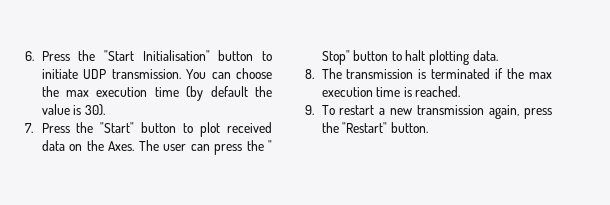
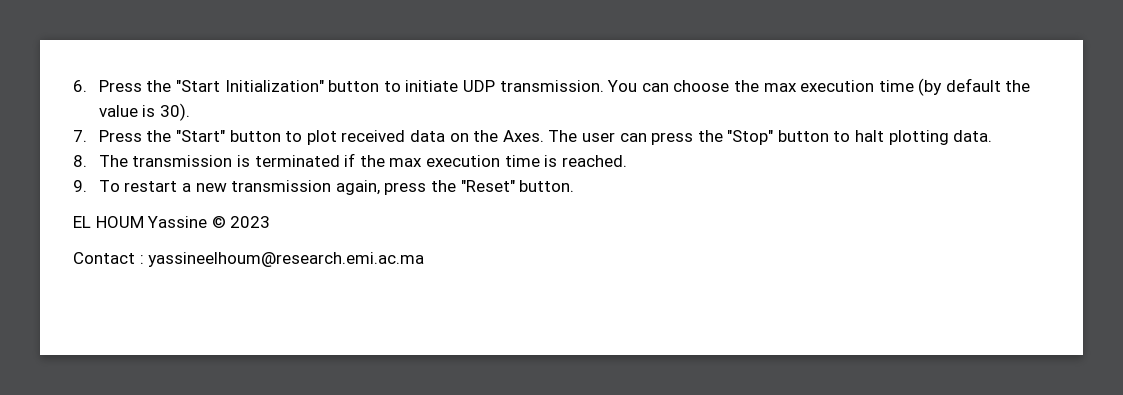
[142,50,210,61] Initialisation" -> [224,80,324,92] Initialization"
[267,140,272,151] [321,50,350,65] " Stop" -> [727,130,774,145] "Stop"
[342,122,388,133] "Restart" -> [460,180,515,192] "Reset"
(428, 127) none -> [73,215,271,228] [73,252,425,267] // EL HOUM Yassine © 2023 // Contact : yassineelhoum@research.emi.ac.ma

